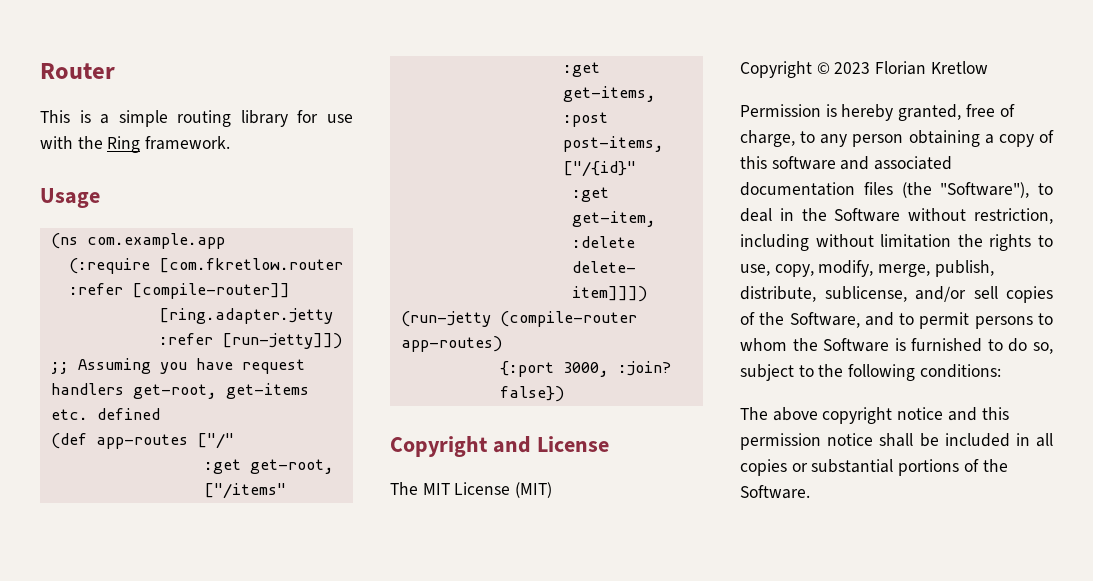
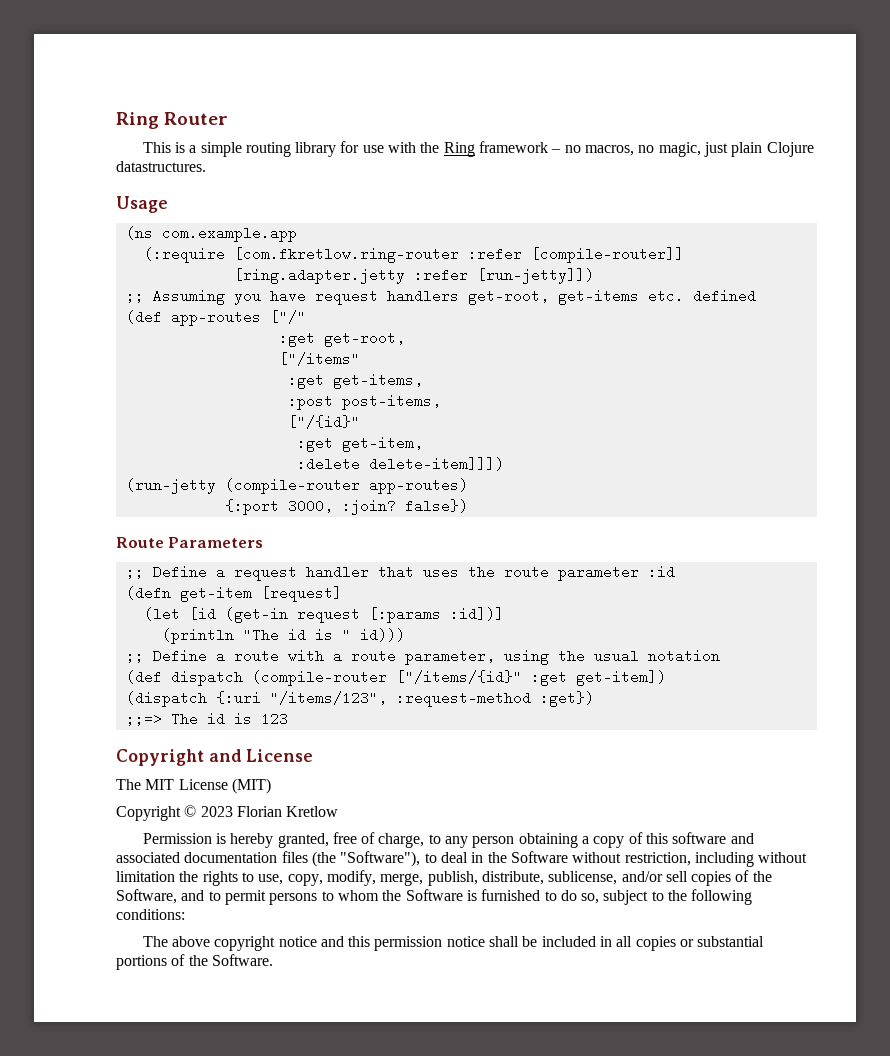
(40, 71) none -> [116,112,159,129] Ring
[145,136,231,150] framework. -> [479,141,814,157] [116,161,206,172] framework – no macros, no magic, just plain Clojure datastructures.
[158,258,343,273] [com.fkretlow.router -> [233,247,459,263] [com.fkretlow.ring-router
(564, 394) none -> [116,537,264,548] [125,565,675,581] [125,586,342,602] [143,607,504,623] [161,628,405,644] [125,649,720,665] [125,670,666,686] [125,691,594,707] [125,712,288,726] // Route Parameters // ;; Define a request handler that uses the route parameter :id // (defn get-item [request] // (let [id (get-in request [:params :id])] // (println "The id is " id))) // ;; Define a route with a route parameter, using the usual notation // (def dispatch (compile-router ["/items/{id}" :get get-item]) // (dispatch {:uri "/items/123", :request-method :get}) // ;;=> The id is 123

